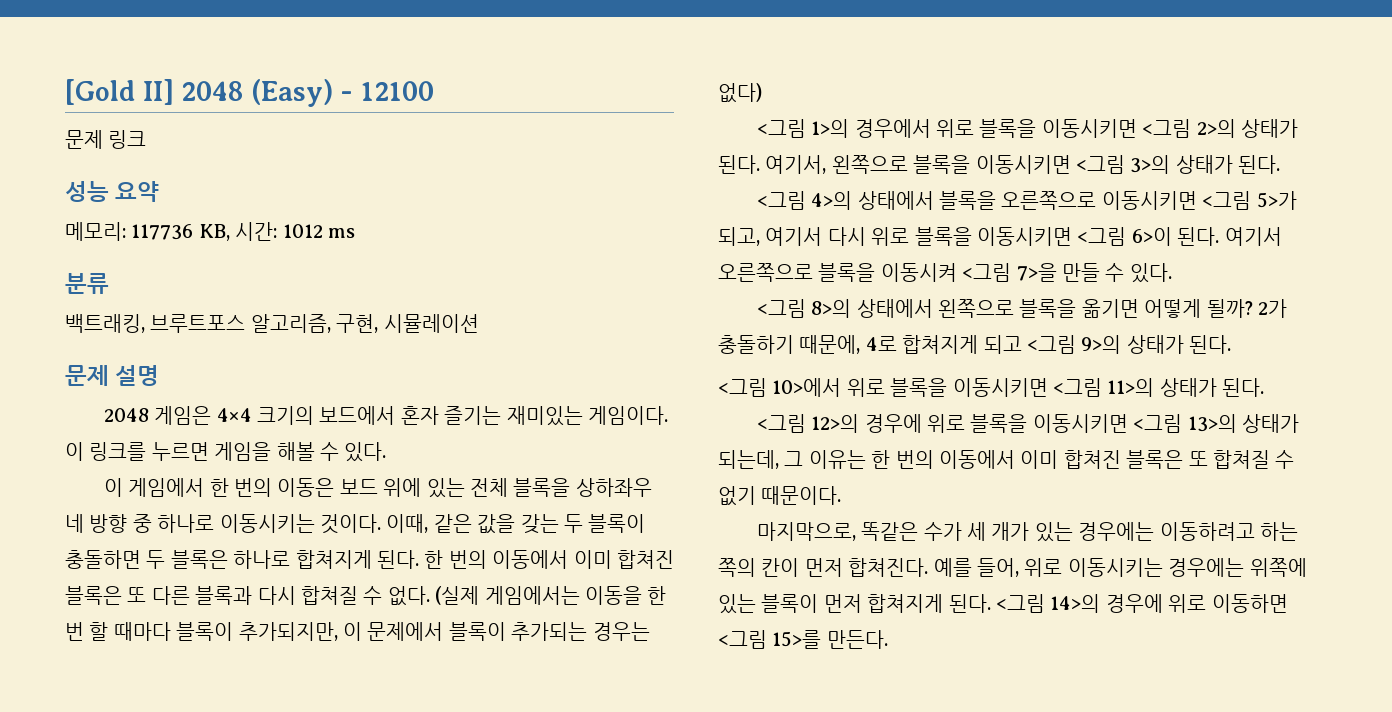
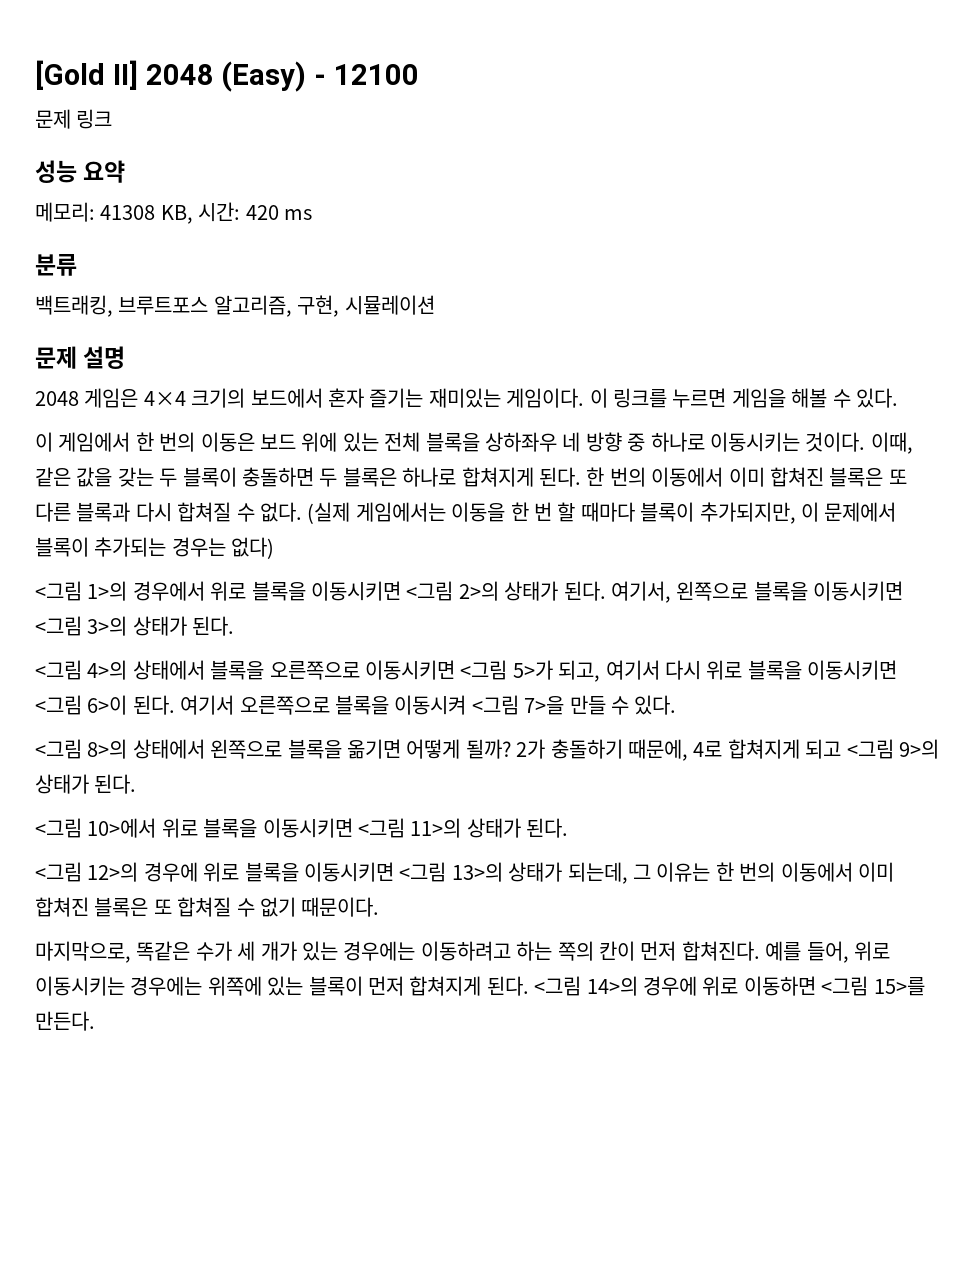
[131,224,194,240] 117736 -> [100,205,156,220] 41308
[282,224,323,238] 1012 -> [245,205,279,220] 420

